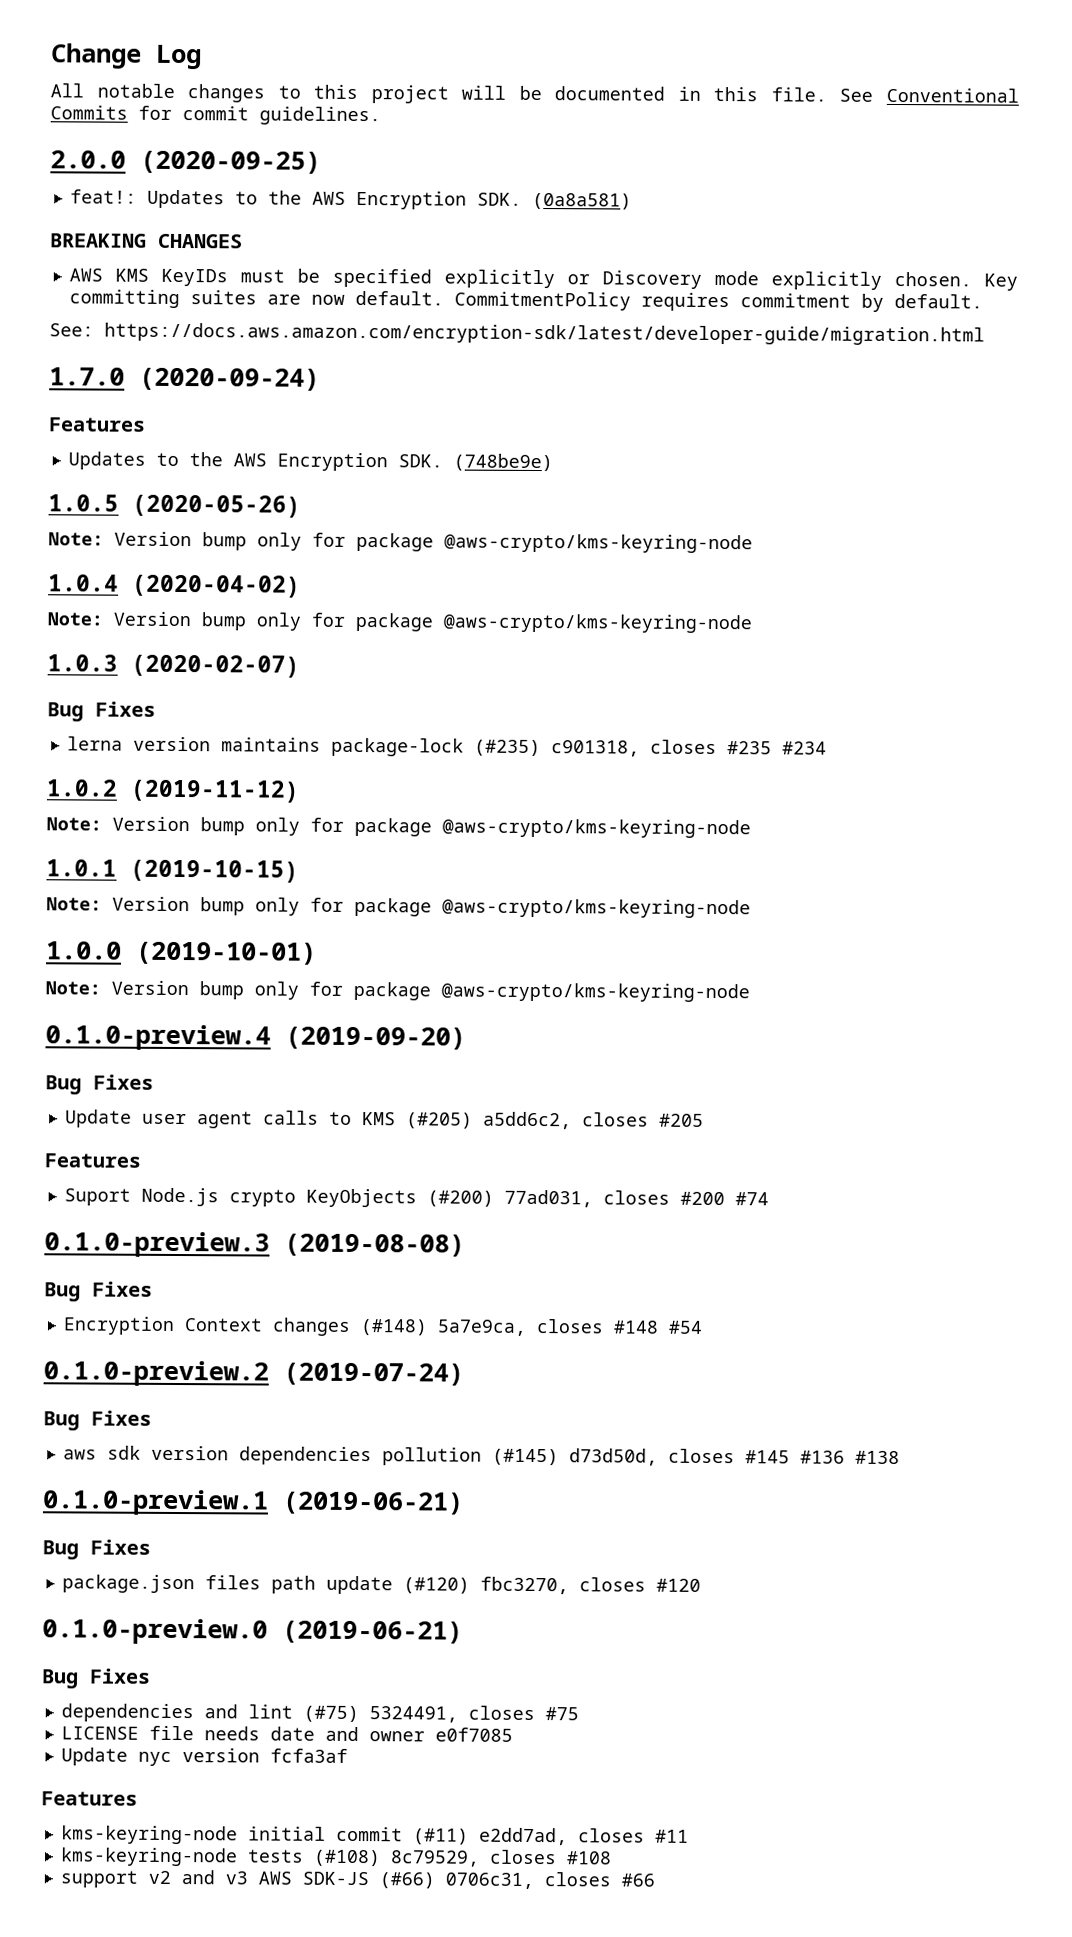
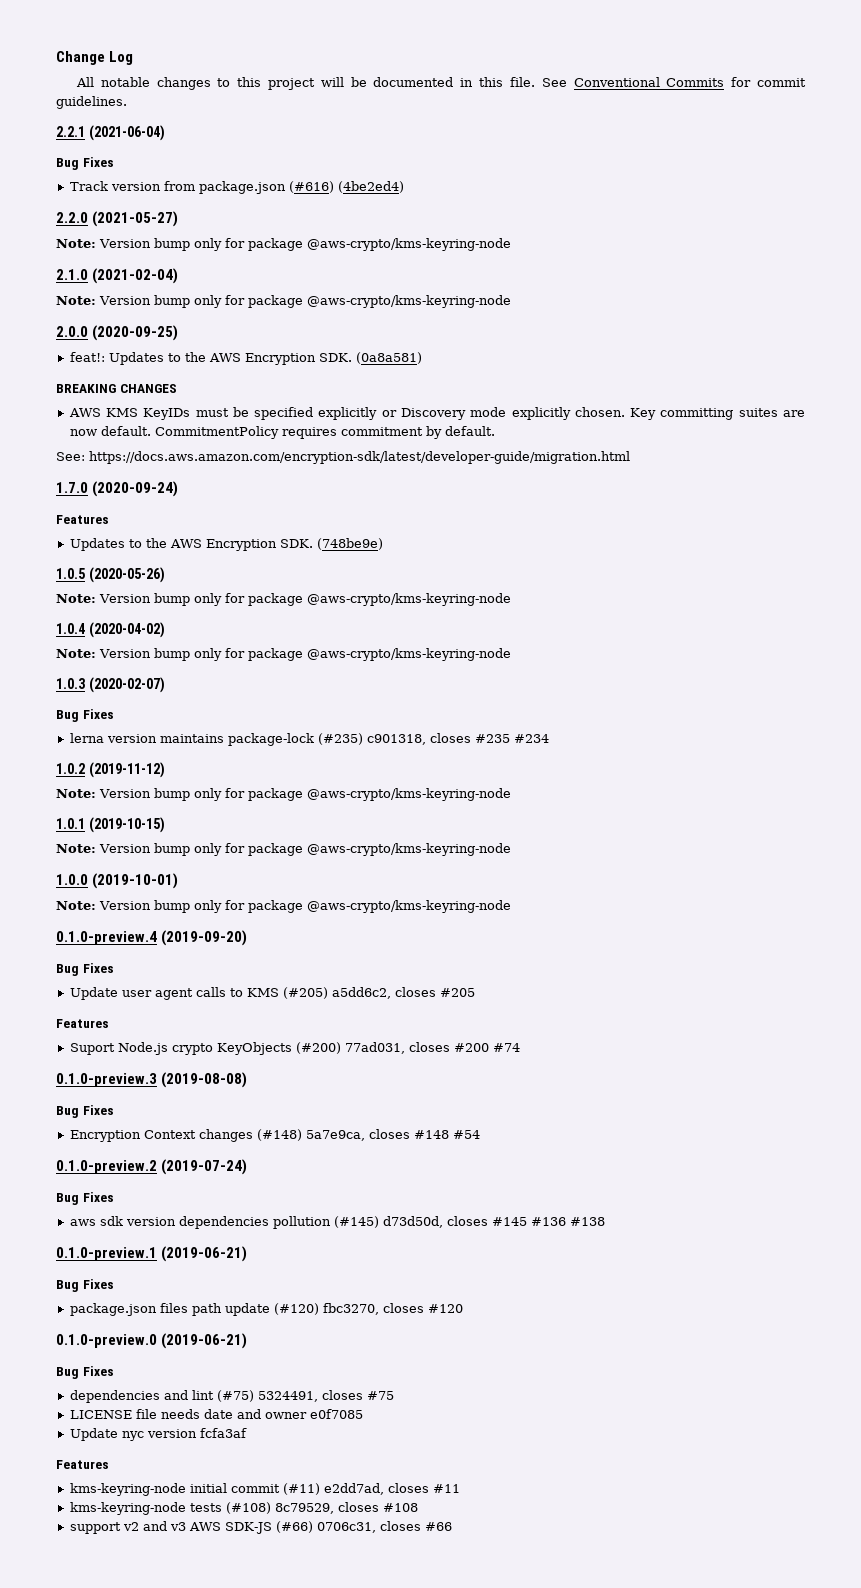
(381, 116) none -> [56,125,165,141] [56,157,114,170] [69,181,404,194] [56,211,179,227] [56,238,511,251] [56,268,179,284] [56,295,511,308] // 2.2.1 (2021-06-04) // Bug Fixes // Track version from package.json (#616) (4be2ed4) // 2.2.0 (2021-05-27) // Note: Version bump only for package @aws-crypto/kms-keyring-node // 2.1.0 (2021-02-04) // Note: Version bump only for package @aws-crypto/kms-keyring-node

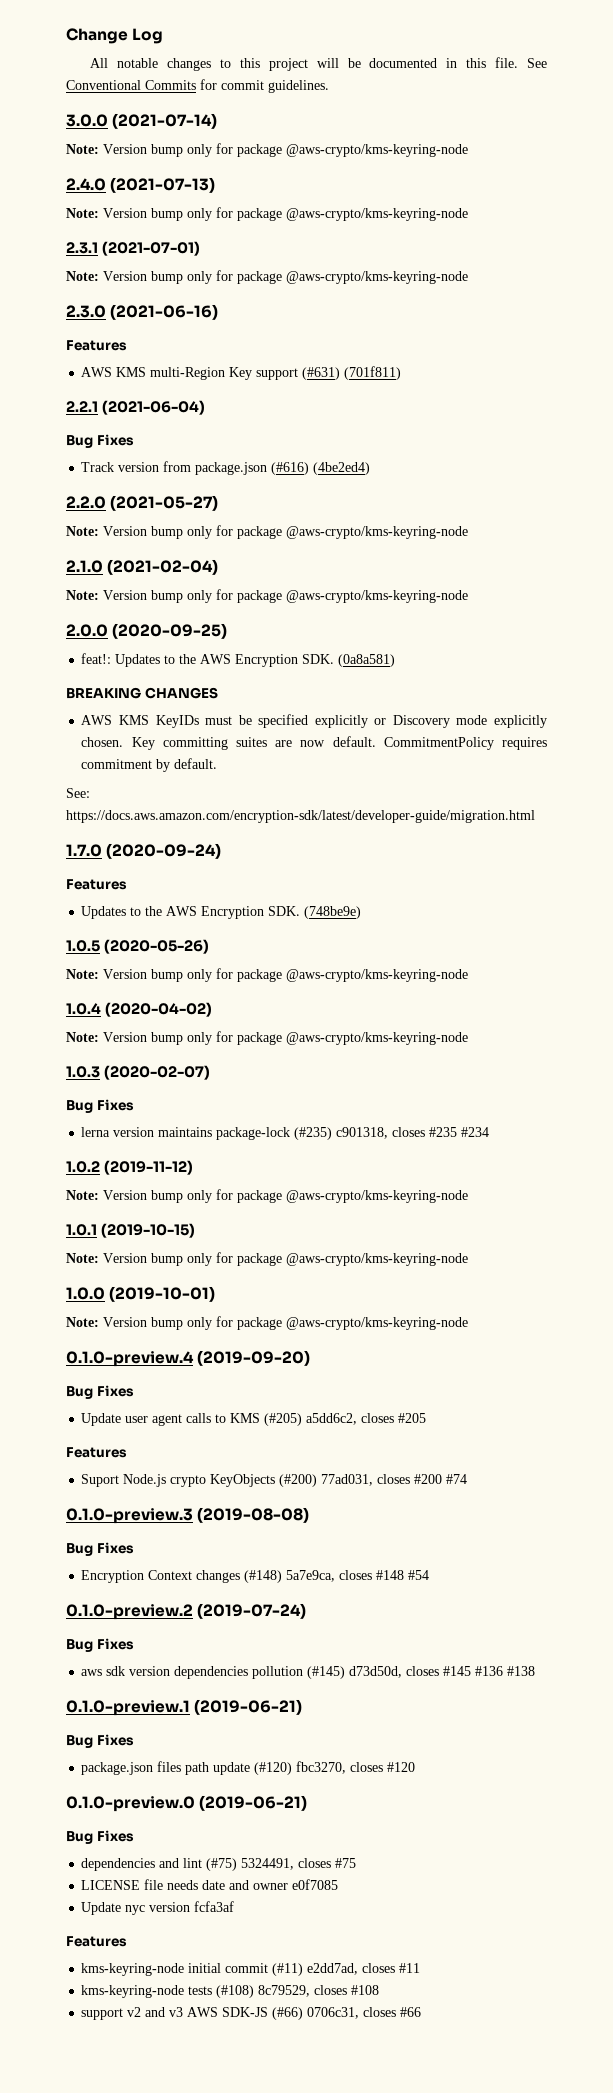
(127, 102) none -> [66,113,218,129] [66,143,468,157] [66,177,216,193] [66,207,468,221] [66,241,200,256] [66,270,468,284] [66,304,219,320] [66,340,127,351] [81,366,402,380] // 3.0.0 (2021-07-14) // Note: Version bump only for package @aws-crypto/kms-keyring-node // 2.4.0 (2021-07-13) // Note: Version bump only for package @aws-crypto/kms-keyring-node // 2.3.1 (2021-07-01) // Note: Version bump only for package @aws-crypto/kms-keyring-node // 2.3.0 (2021-06-16) // Features // AWS KMS multi-Region Key support (#631) (701f811)

